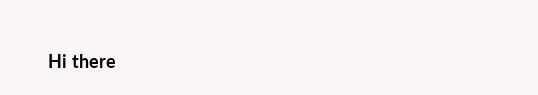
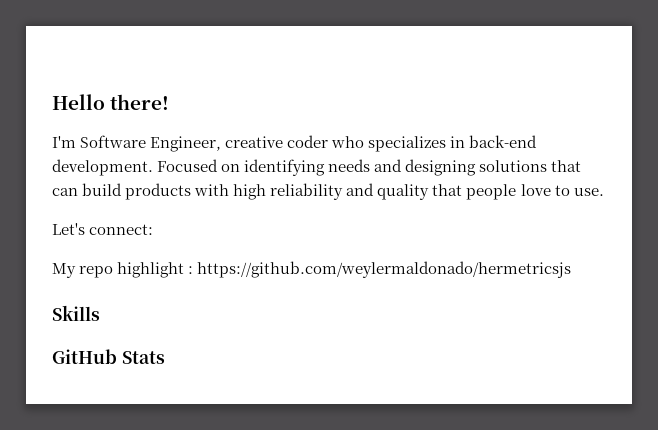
[48,54,116,68] Hi there -> [52,94,170,110] [52,135,538,152] [52,159,582,176] [52,183,604,200] [52,223,154,235] [52,261,572,278] [52,305,100,321] [52,349,165,364] Hello there! // I'm Software Engineer, creative coder who specializes in back-end development. Focused on identifying needs and designing solutions that can build products with high reliability and quality that people love to use. // Let's connect: // My repo highlight : https://github.com/weylermaldonado/hermetricsjs // Skills // GitHub Stats

